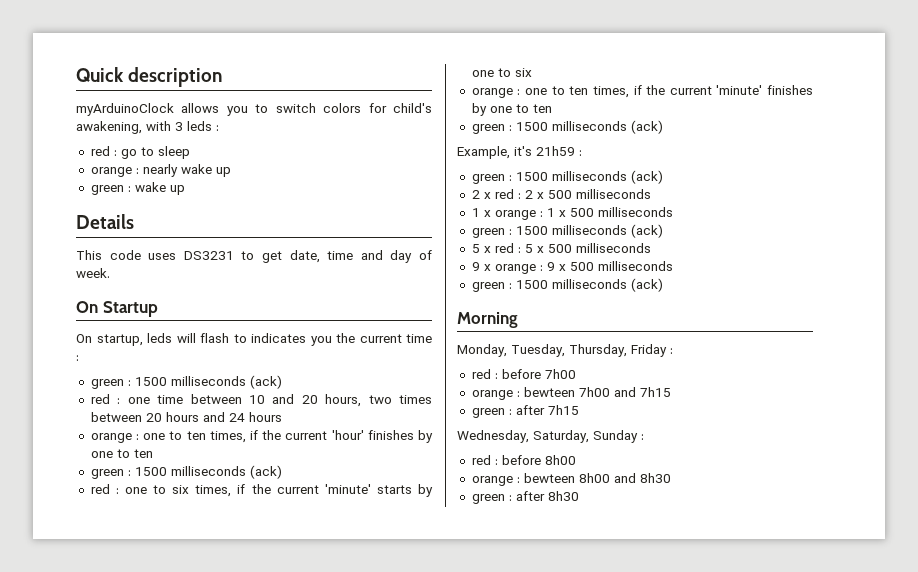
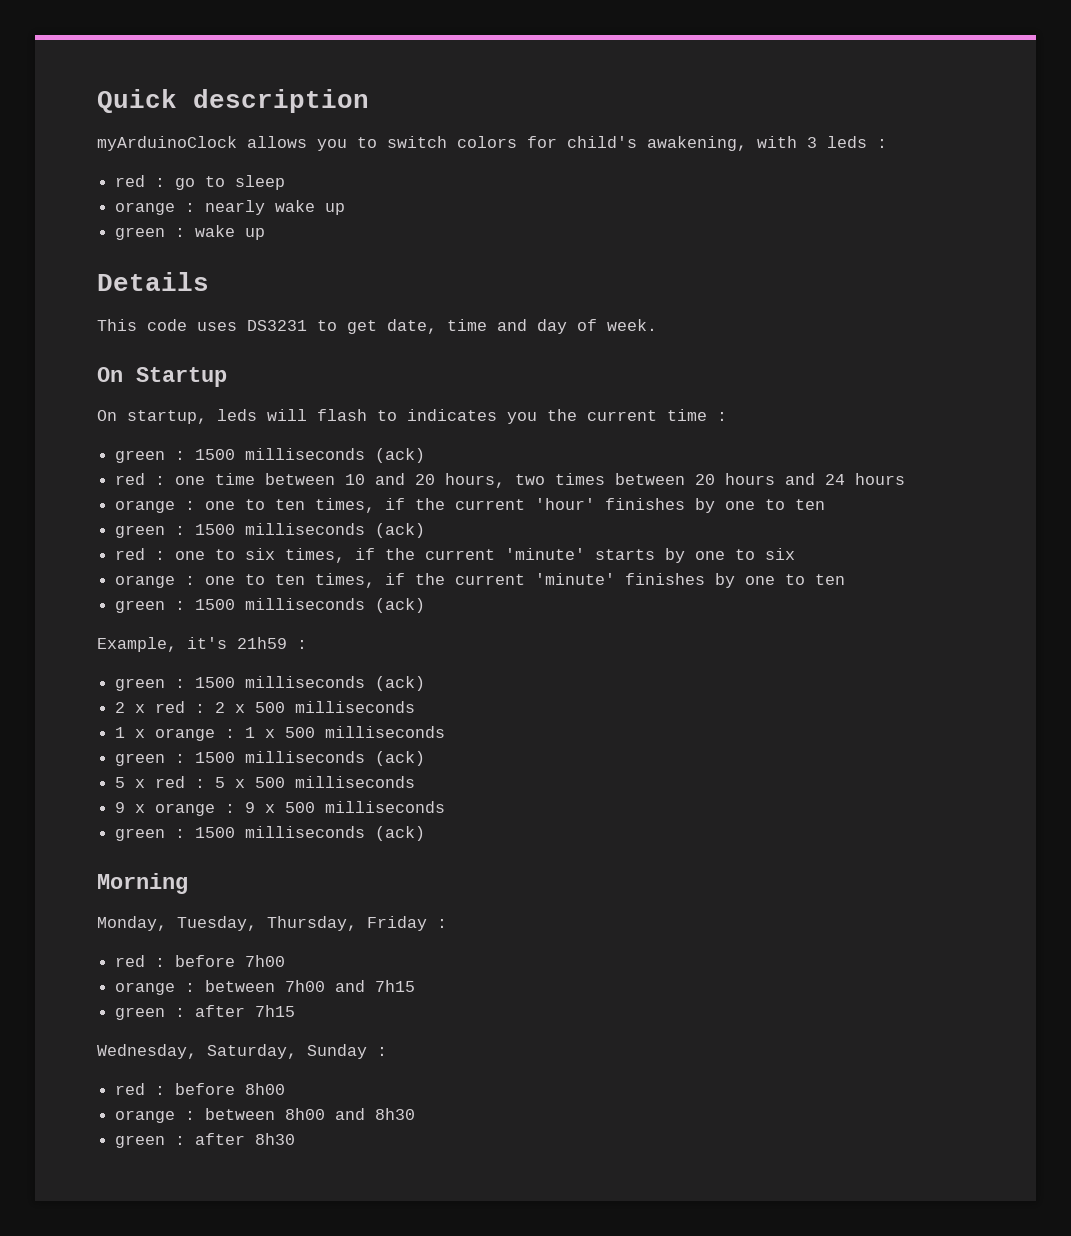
[523,387,575,397] bewteen -> [205,980,276,992] between
[523,473,575,483] bewteen -> [205,1108,276,1120] between

